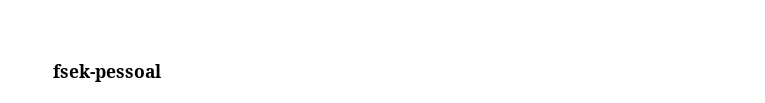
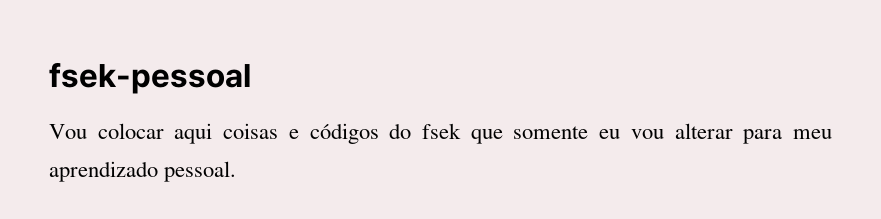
(161, 73) none -> [49,123,832,144] [49,161,237,182] // Vou colocar aqui coisas e códigos do fsek que somente eu vou alterar para meu aprendizado pessoal.

